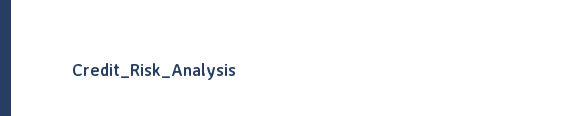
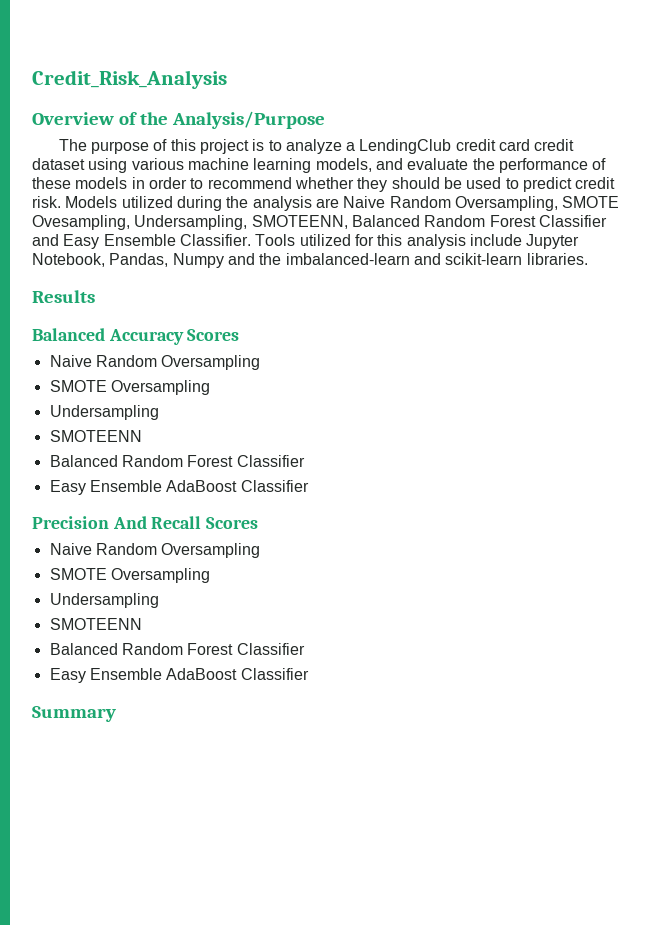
(236, 71) none -> [32,111,326,129] [58,139,575,154] [32,158,607,173] [32,177,616,192] [32,196,620,211] [32,215,607,230] [32,234,580,249] [32,253,588,268] [32,290,95,303] [32,328,240,345] [49,355,261,370] [49,380,210,395] [49,405,159,420] [49,430,142,442] [49,455,305,467] [49,480,309,495] [32,516,259,529] [49,543,261,558] [49,568,210,583] [49,593,159,608] [49,618,142,630] [49,643,305,655] [49,668,309,683] [32,706,116,722] // Overview of the Analysis/Purpose // The purpose of this project is to analyze a LendingClub credit card credit dataset using various machine learning models, and evaluate the performance of these models in order to recommend whether they should be used to predict credit risk. Models utilized during the analysis are Naive Random Oversampling, SMOTE Ovesampling, Undersampling, SMOTEENN, Balanced Random Forest Classifier and Easy Ensemble Classifier. Tools utilized for this analysis include Jupyter Notebook, Pandas, Numpy and the imbalanced-learn and scikit-learn libraries. // Results // Balanced Accuracy Scores // Naive Random Oversampling // SMOTE Oversampling // Undersampling // SMOTEENN // Balanced Random Forest Classifier // Easy Ensemble AdaBoost Classifier // Precision And Recall Scores // Naive Random Oversampling // SMOTE Oversampling // Undersampling // SMOTEENN // Balanced Random Forest Classifier // Easy Ensemble AdaBoost Classifier // Summary

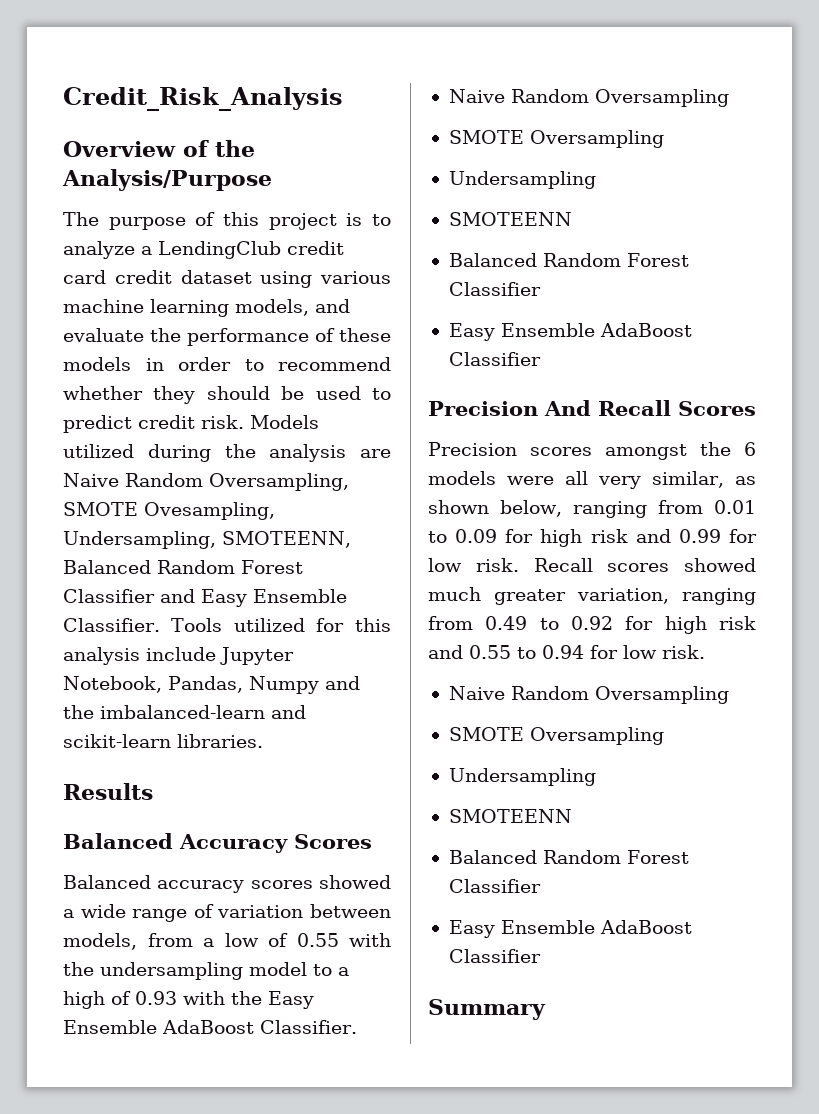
(240, 335) none -> [63,875,391,893] [63,904,391,922] [63,933,391,950] [63,962,349,980] [63,991,314,1009] [63,1020,357,1034] // Balanced accuracy scores showed a wide range of variation between models, from a low of 0.55 with the undersampling model to a high of 0.93 with the Easy Ensemble AdaBoost Classifier.
(259, 523) none -> [428,442,756,460] [428,471,756,489] [428,500,756,518] [428,529,757,547] [428,558,756,572] [428,587,756,605] [428,616,756,634] [428,645,705,659] // Precision scores amongst the 6 models were all very similar, as shown below, ranging from 0.01 to 0.09 for high risk and 0.99 for low risk. Recall scores showed much greater variation, ranging from 0.49 to 0.92 for high risk and 0.55 to 0.94 for low risk.

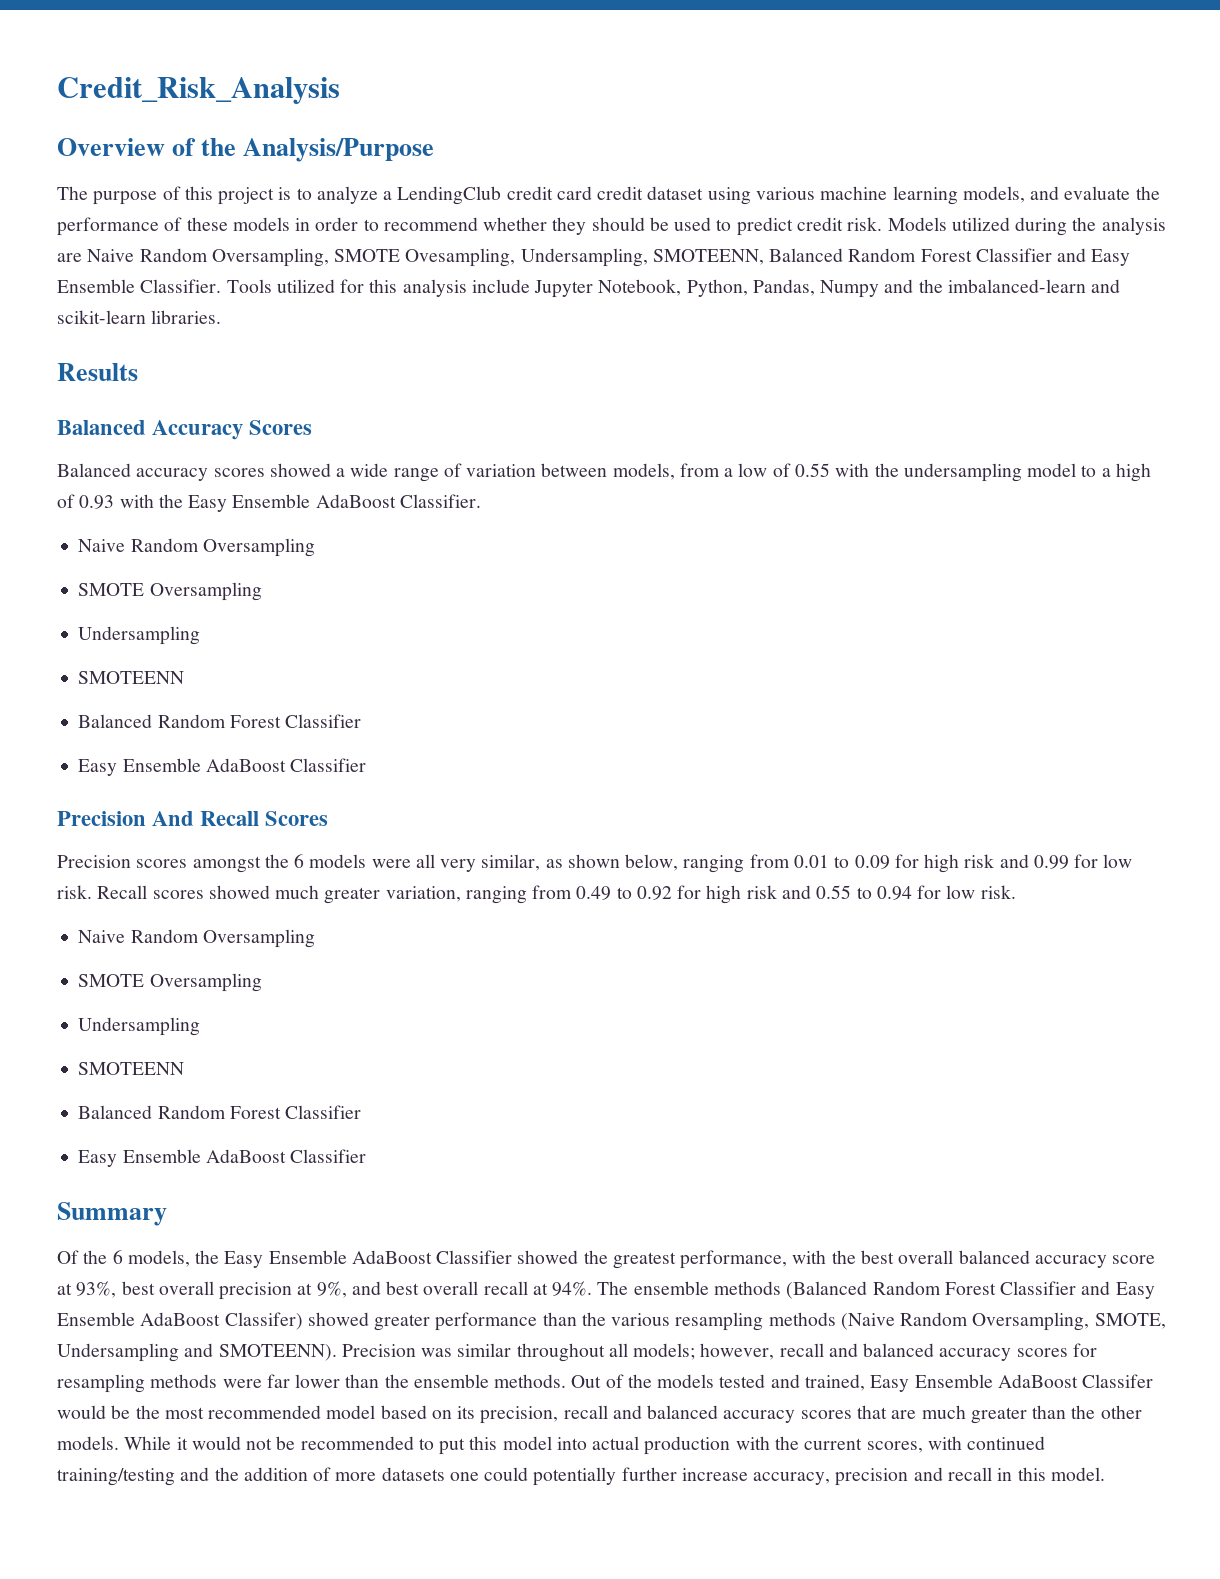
(162, 684) none -> [686,279,748,297] Python,
(546, 1009) none -> [57,1250,1156,1269] [57,1281,1155,1300] [57,1312,1166,1331] [57,1343,1097,1362] [57,1374,1154,1393] [57,1405,1142,1424] [57,1436,1046,1455] [57,1467,1105,1486] // Of the 6 models, the Easy Ensemble AdaBoost Classifier showed the greatest performance, with the best overall balanced accuracy score at 93%, best overall precision at 9%, and best overall recall at 94%. The ensemble methods (Balanced Random Forest Classifier and Easy Ensemble AdaBoost Classifer) showed greater performance than the various resampling methods (Naive Random Oversampling, SMOTE, Undersampling and SMOTEENN). Precision was similar throughout all models; however, recall and balanced accuracy scores for resampling methods were far lower than the ensemble methods. Out of the models tested and trained, Easy Ensemble AdaBoost Classifer would be the most recommended model based on its precision, recall and balanced accuracy scores that are much greater than the other models. While it would not be recommended to put this model into actual production with the current scores, with continued training/testing and the addition of more datasets one could potentially further increase accuracy, precision and recall in this model.

